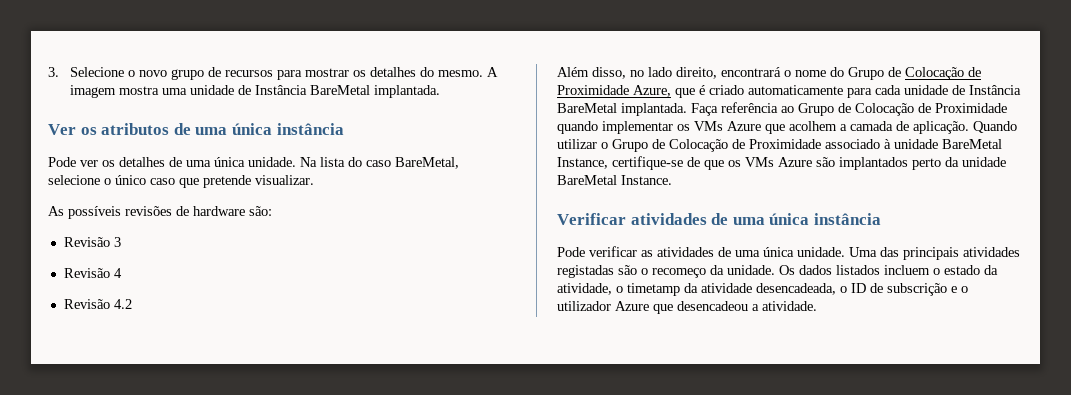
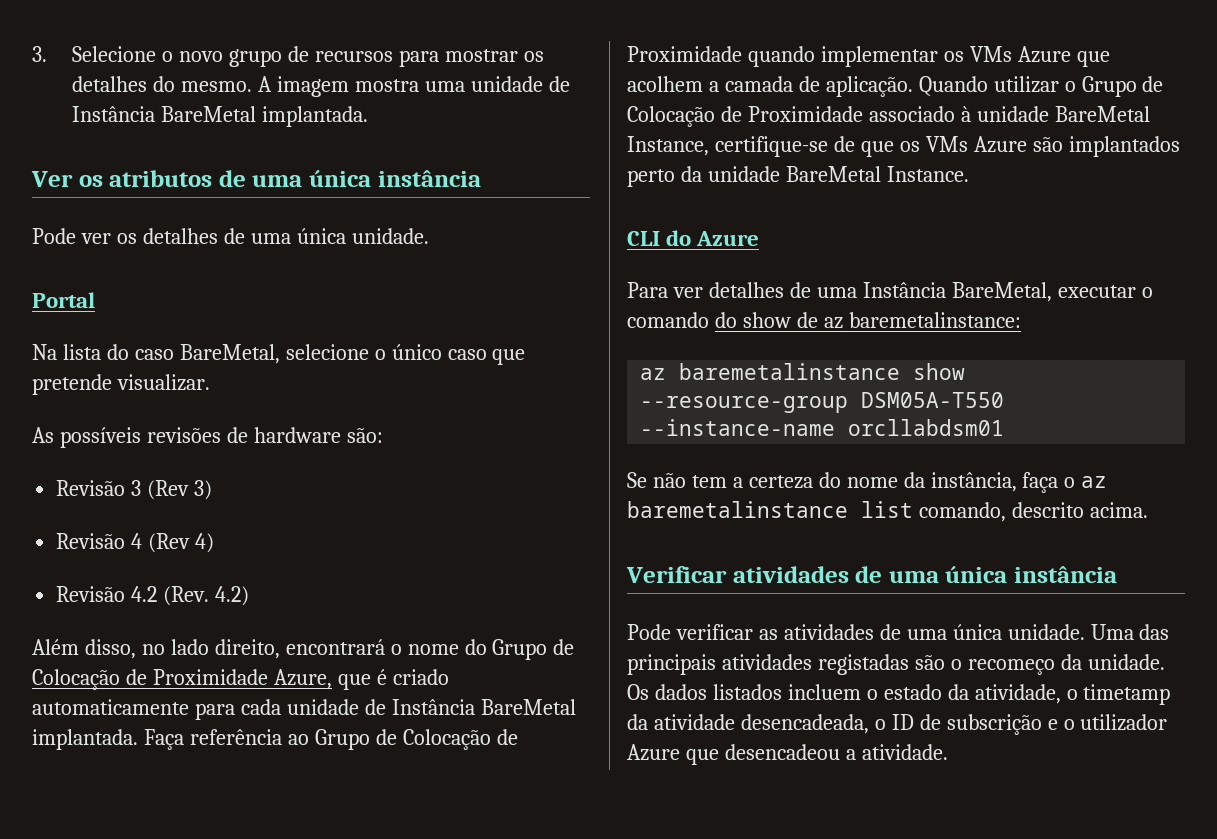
(296, 162) none -> [32,292,95,308] // Portal //
(121, 242) none -> [147,480,213,500] (Rev 3)
(122, 273) none -> [148,533,215,553] (Rev 4)
(132, 304) none -> [163,586,250,606] (Rev. 4.2)
(672, 180) none -> [627,230,760,246] [627,282,1153,302] [627,312,1021,329] [640,363,966,380] [640,392,1005,413] [640,419,1005,436] [627,472,1108,493] [627,501,1148,522] // CLI do Azure // Para ver detalhes de uma Instância BareMetal, executar o comando do show de az baremetalinstance: // az baremetalinstance show --resource-group DSM05A-T550 --instance-name orcllabdsm01 // Se não tem a certeza do nome da instância, faça o az baremetalinstance list comando, descrito acima.

